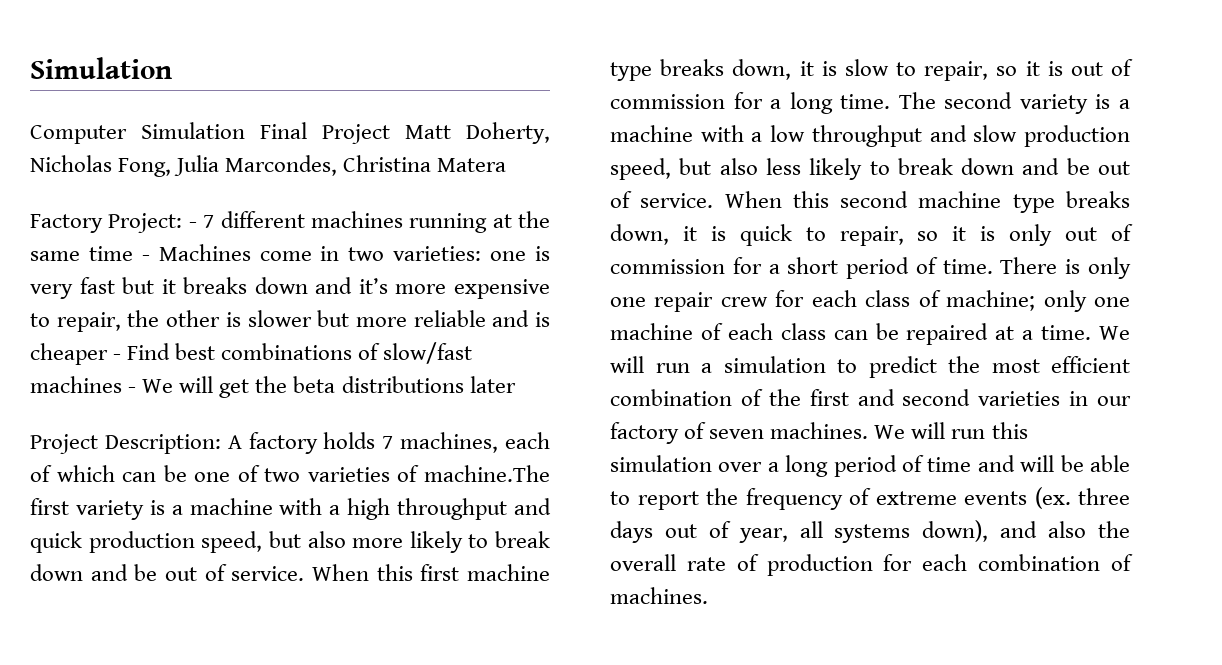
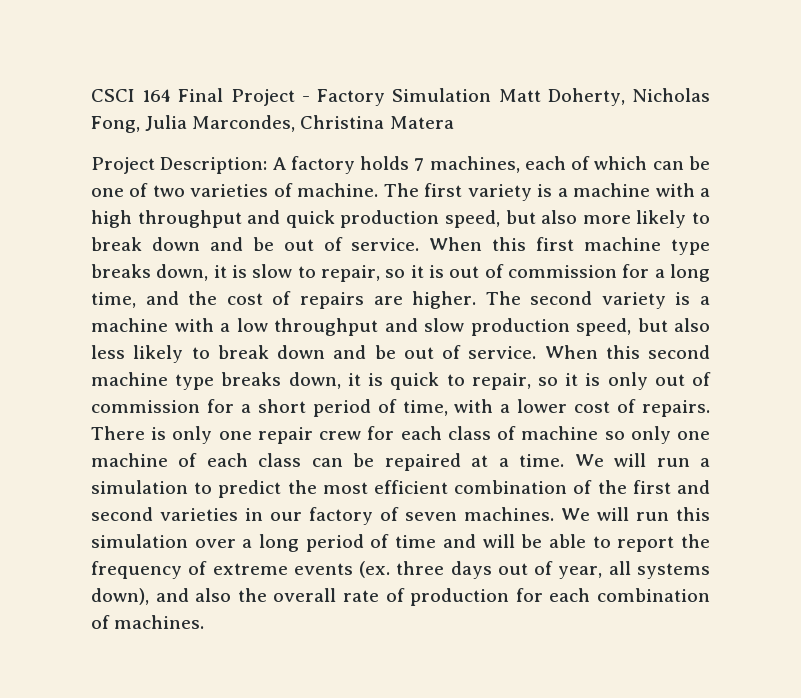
[30,57,172,79] [30,122,390,144] Simulation // Computer Simulation Final Project -> [91,88,492,106] CSCI 164 Final Project - Factory Simulation
[30,211,550,233] [30,244,551,261] [30,277,550,299] [30,310,550,332] [30,342,473,365] [30,376,516,398] // Factory Project: - 7 different machines running at the same time - Machines come in two varieties: one is very fast but it breaks down and it’s more expensive to repair, the other is slower but more reliable and is cheaper - Find best combinations of slow/fast machines - We will get the beta distributions later -> (454, 122) none
[423,465,550,482] machine.The -> [297,183,419,197] machine. The
[840,94,891,109] time. -> [91,291,477,309] time, and the cost of repairs are higher.
[942,259,993,274] time. -> [402,399,710,417] time, with a lower cost of repairs.
[946,290,1036,311] machine; -> [521,426,625,440] machine so

